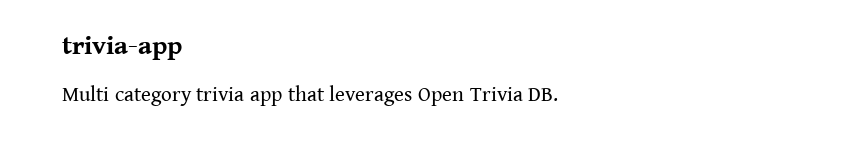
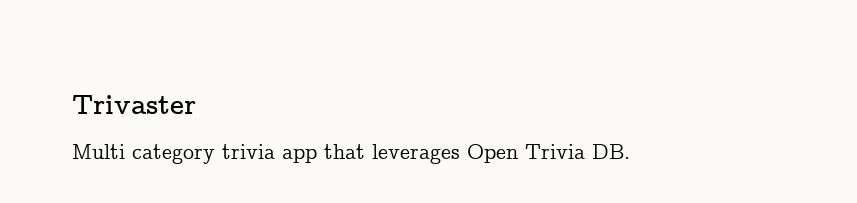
[62,36,182,60] trivia-app -> [72,95,196,114] Trivaster

